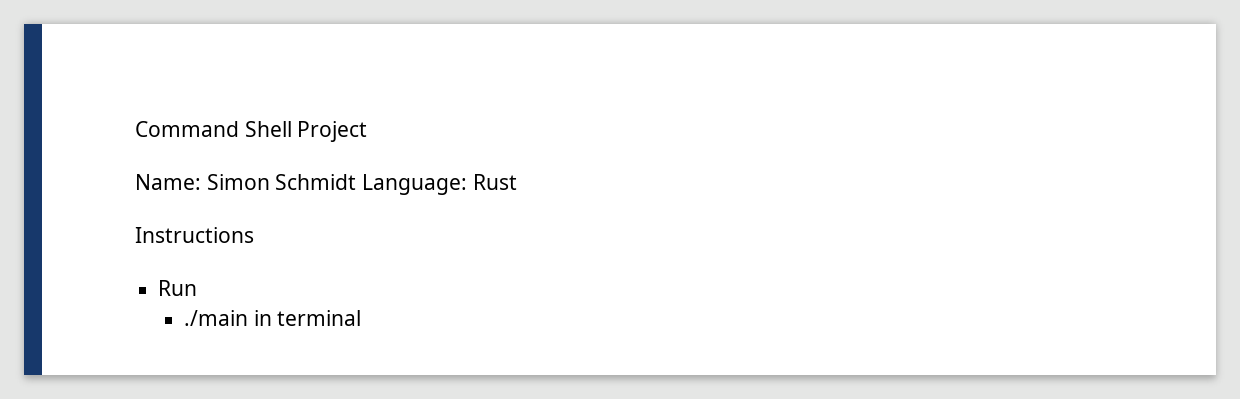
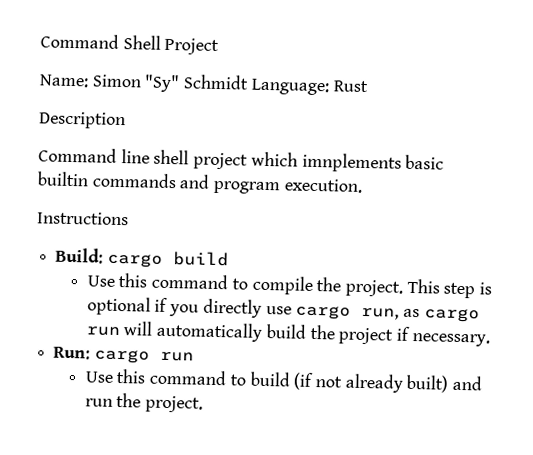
(270, 182) none -> [144,74,181,93] "Sy"
[135,227,254,243] [158,280,198,296] [183,310,362,326] Instructions // Run // ./main in terminal -> [38,111,126,130] [38,147,445,173] [37,171,362,195] [37,211,129,226] [55,247,229,268] [86,272,493,299] [86,296,480,323] [85,321,490,347] [53,346,194,364] [84,368,484,393] [84,392,204,413] Description // Command line shell project which imnplements basic builtin commands and program execution. // Instructions // Build: cargo build // Use this command to compile the project. This step is optional if you directly use cargo run, as cargo run will automatically build the project if necessary. // Run: cargo run // Use this command to build (if not already built) and run the project.

